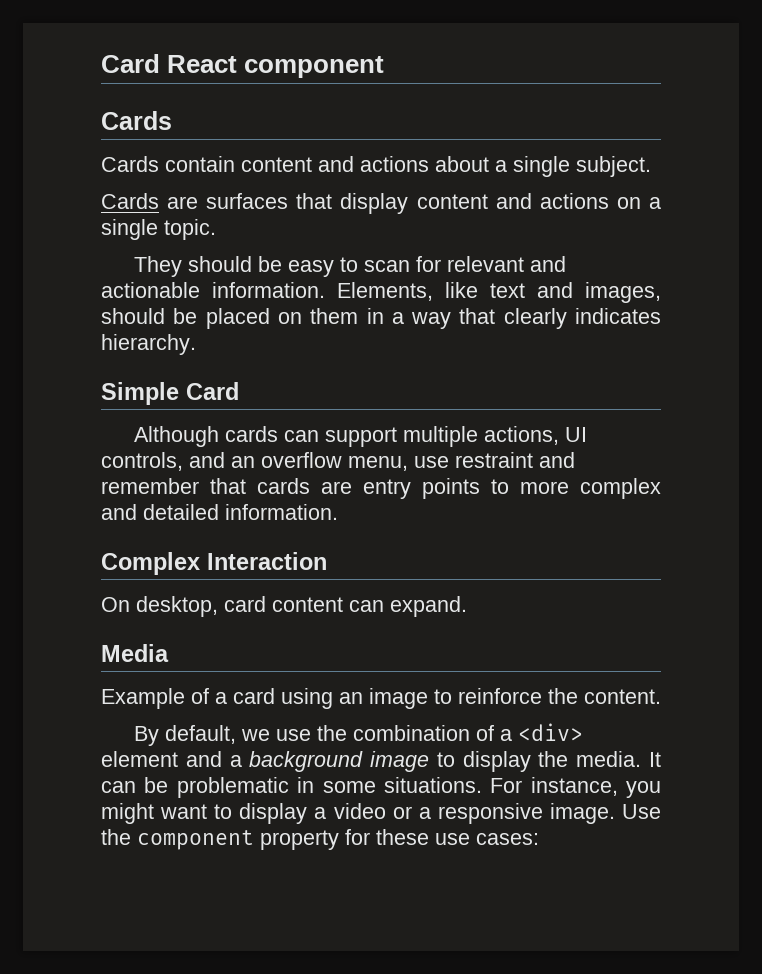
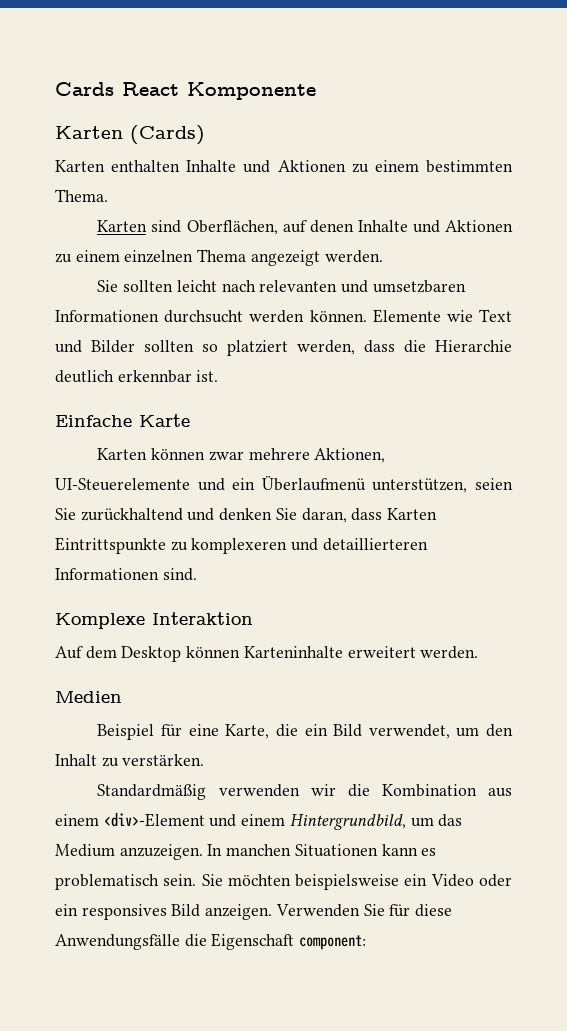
[101,54,385,78] [101,111,172,130] [101,156,651,177] [101,193,661,214] [101,219,216,240] [134,256,567,277] [101,282,661,303] [101,308,662,329] [101,334,196,355] [101,382,239,405] [134,426,588,447] [101,452,575,471] [101,478,661,499] [101,504,338,520] [101,552,327,575] [101,596,467,617] [101,644,169,662] [101,688,661,709] [134,723,584,746] [101,751,661,772] [101,777,661,798] [101,803,662,824] [101,829,539,850] Card React component // Cards // Cards contain content and actions about a single subject. // Cards are surfaces that display content and actions on a single topic. // They should be easy to scan for relevant and actionable information. Elements, like text and images, should be placed on them in a way that clearly indicates hierarchy. // Simple Card // Although cards can support multiple actions, UI controls, and an overflow menu, use restraint and remember that cards are entry points to more complex and detailed information. // Complex Interaction // On desktop, card content can expand. // Media // Example of a card using an image to reinforce the content. // By default, we use the combination of a <div> element and a background image to display the media. It can be problematic in some situations. For instance, you might want to display a video or a responsive image. Use the component property for these use cases: -> [55,82,316,100] [55,125,205,145] [55,160,513,173] [55,189,108,202] [97,220,513,235] [55,249,383,266] [97,280,466,293] [55,309,512,323] [55,340,512,356] [55,370,219,383] [55,414,190,427] [97,448,386,463] [55,476,513,493] [55,508,438,523] [55,537,428,554] [55,568,197,581] [55,612,253,629] [55,646,479,662] [55,691,122,703] [97,724,513,740] [55,754,205,767] [97,784,512,800] [55,812,463,830] [55,844,437,860] [55,874,512,890] [55,904,453,920] [55,933,367,950] Cards React Komponente // Karten (Cards) // Karten enthalten Inhalte und Aktionen zu einem bestimmten Thema. // Karten sind Oberflächen, auf denen Inhalte und Aktionen zu einem einzelnen Thema angezeigt werden. // Sie sollten leicht nach relevanten und umsetzbaren Informationen durchsucht werden können. Elemente wie Text und Bilder sollten so platziert werden, dass die Hierarchie deutlich erkennbar ist. // Einfache Karte // Karten können zwar mehrere Aktionen, UI-Steuerelemente und ein Überlaufmenü unterstützen, seien Sie zurückhaltend und denken Sie daran, dass Karten Eintrittspunkte zu komplexeren und detaillierteren Informationen sind. // Komplexe Interaktion // Auf dem Desktop können Karteninhalte erweitert werden. // Medien // Beispiel für eine Karte, die ein Bild verwendet, um den Inhalt zu verstärken. // Standardmäßig verwenden wir die Kombination aus einem <div>-Element und einem Hintergrundbild, um das Medium anzuzeigen. In manchen Situationen kann es problematisch sein. Sie möchten beispielsweise ein Video oder ein responsives Bild anzeigen. Verwenden Sie für diese Anwendungsfälle die Eigenschaft component:

